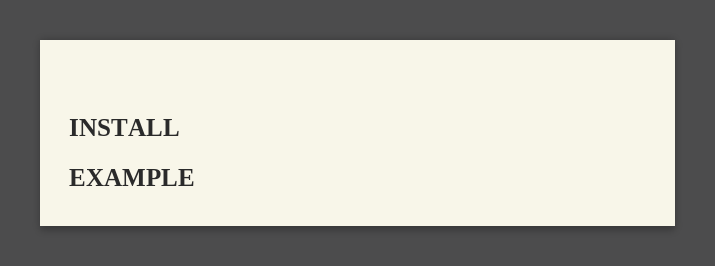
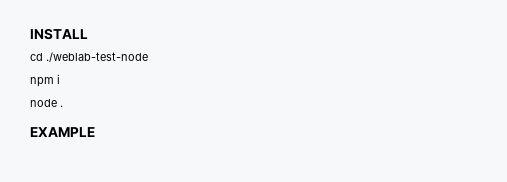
(180, 127) none -> [30,52,148,62] [30,74,60,87] [30,99,63,107] // cd ./weblab-test-node // npm i // node .

